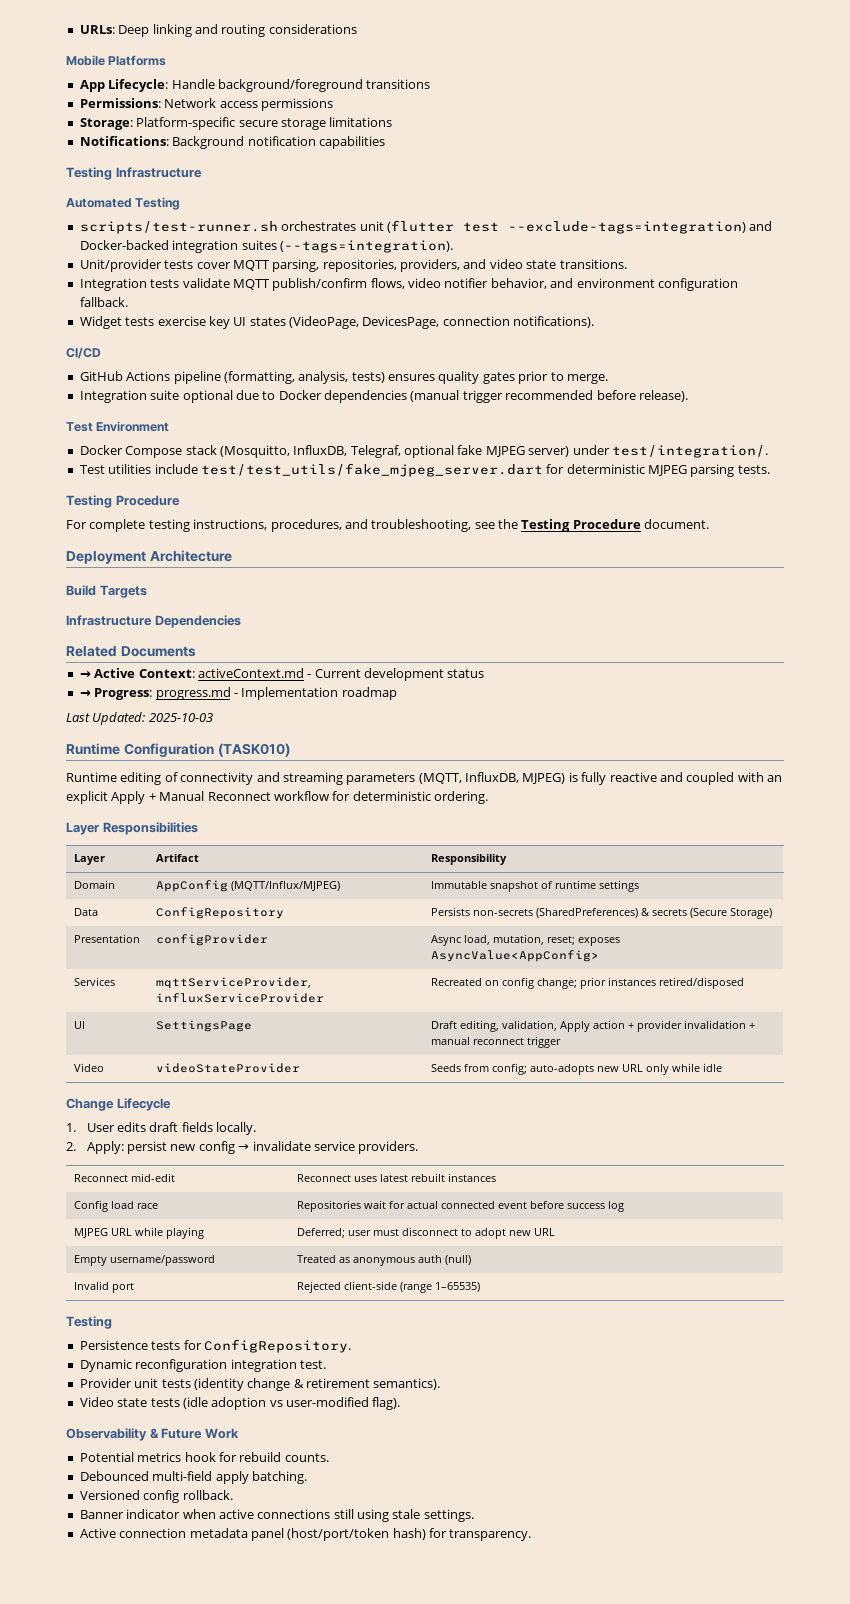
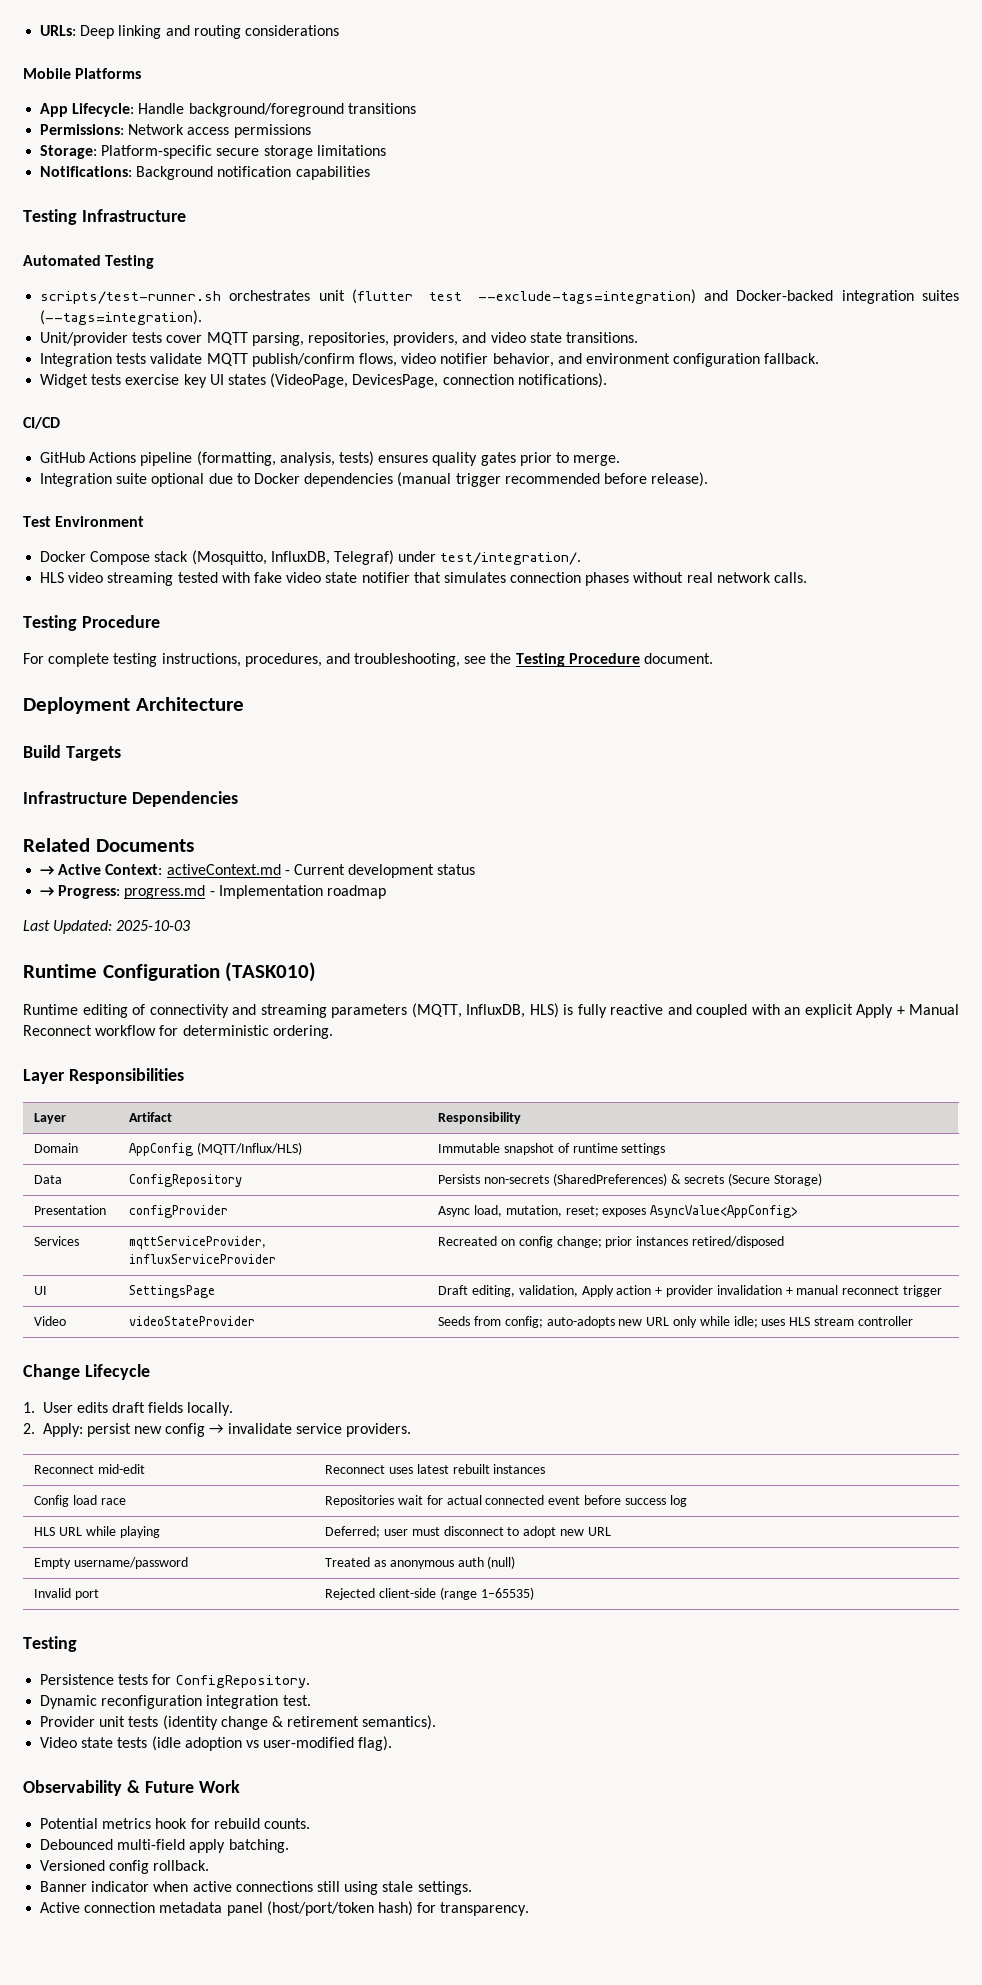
[350,445,768,458] [79,463,770,477] Telegraf, optional fake MJPEG server) under test/integration/. // Test utilities include test/test_utils/fake_mjpeg_server.dart for deterministic MJPEG parsing tests. -> [333,550,582,565] [40,572,808,586] Telegraf) under test/integration/. // HLS video streaming tested with fake video state notifier that simulates connection phases without real network calls.
[522,773,566,784] MJPEG) -> [529,1003,559,1018] HLS)
[230,881,340,891] (MQTT/Influx/MJPEG) -> [197,1142,303,1155] (MQTT/Influx/HLS)
[702,1063,722,1072] idle -> [733,1316,913,1328] idle; uses HLS stream controller
[73,1228,108,1238] MJPEG -> [34,1527,56,1536] HLS

